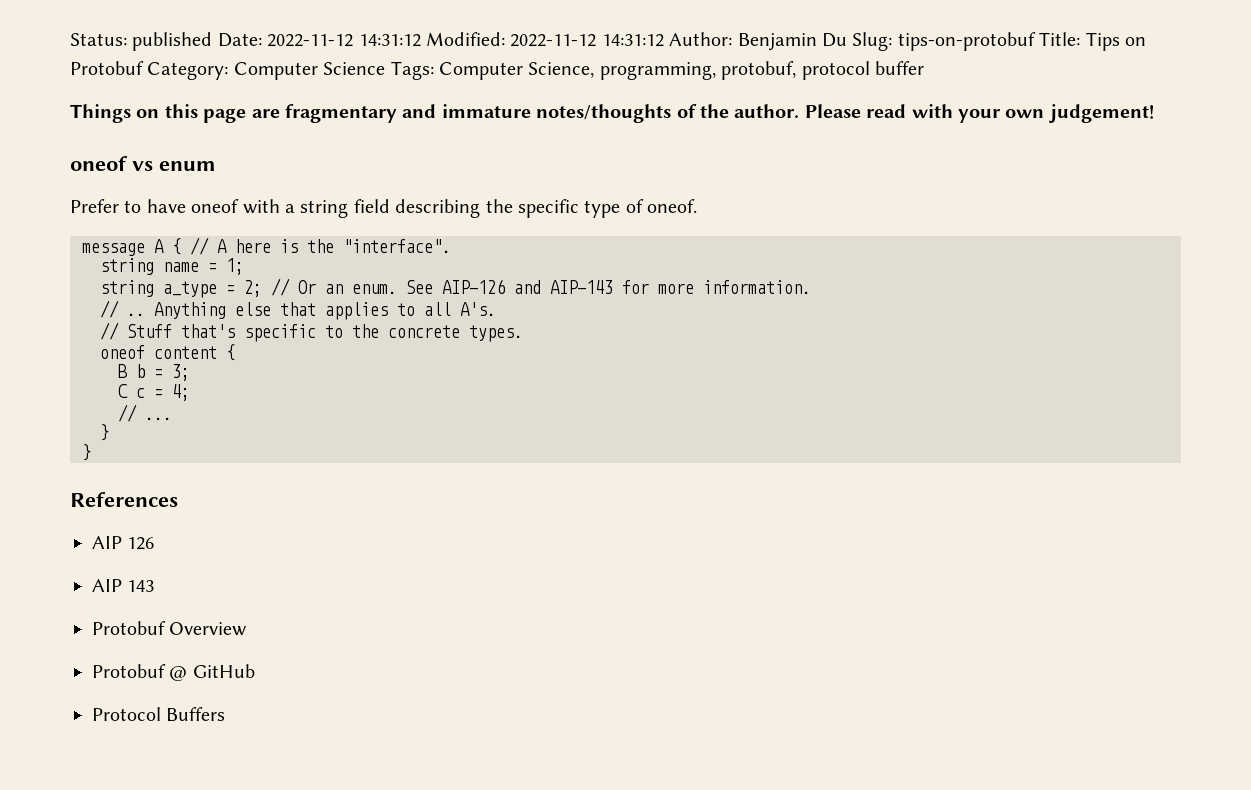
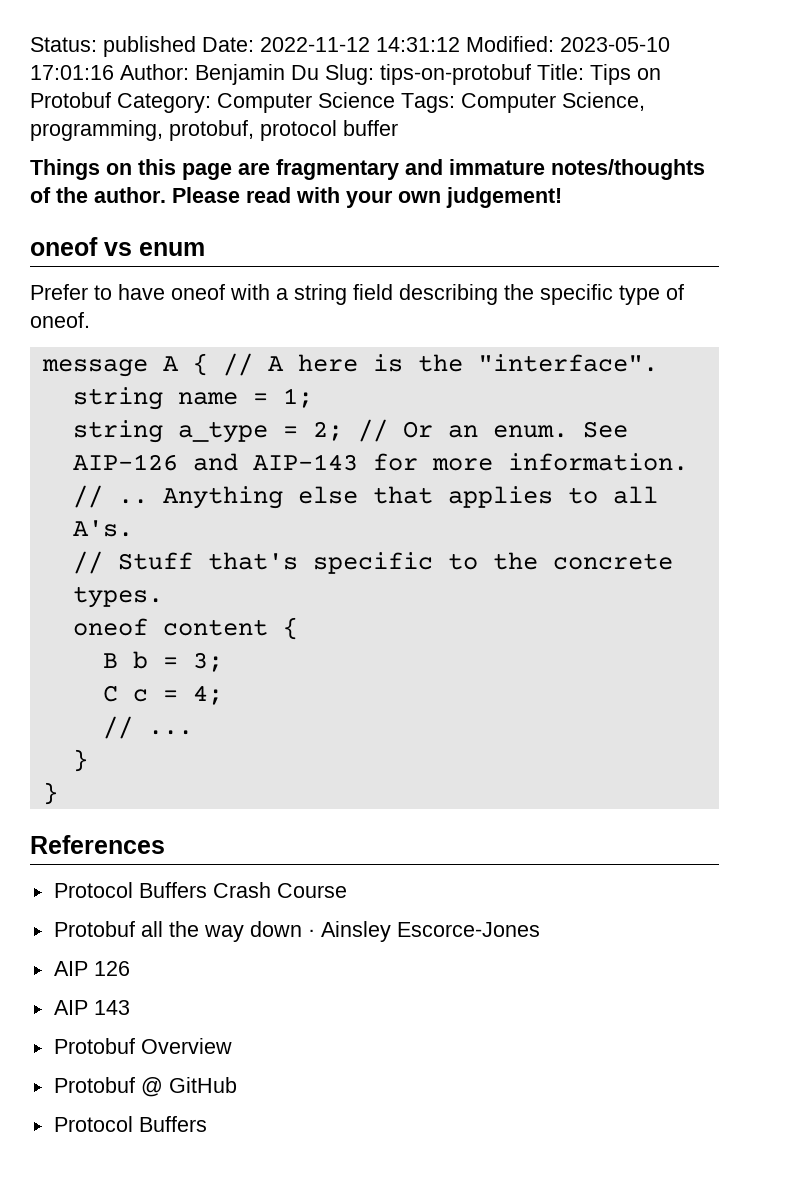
[510,34,664,47] 2022-11-12 14:31:12 -> [560,37,670,52] [30,65,114,80] 2023-05-10 17:01:16
(178, 499) none -> [53,882,347,898] [53,921,540,942] // Protocol Buffers Crash Course // Protobuf all the way down · Ainsley Escorce-Jones

